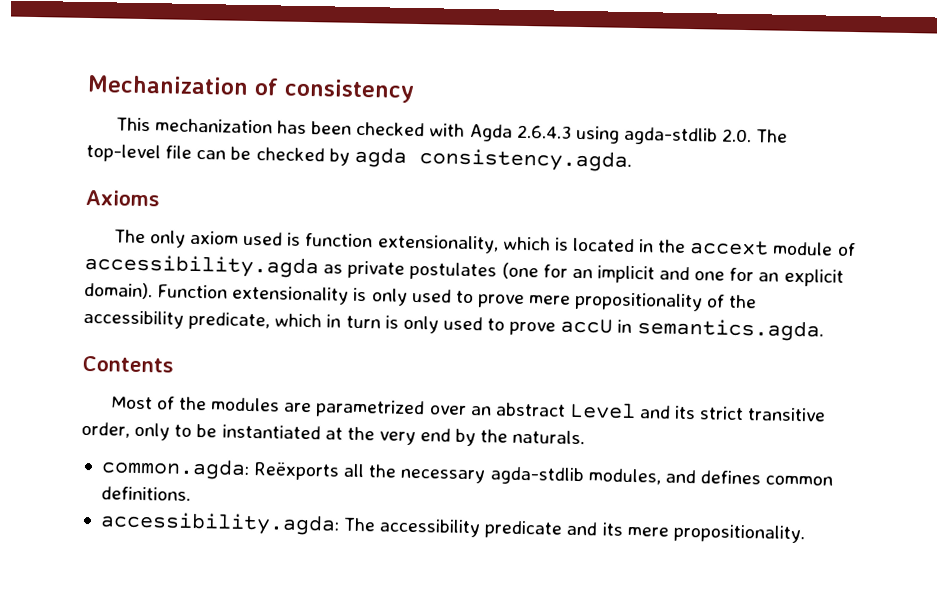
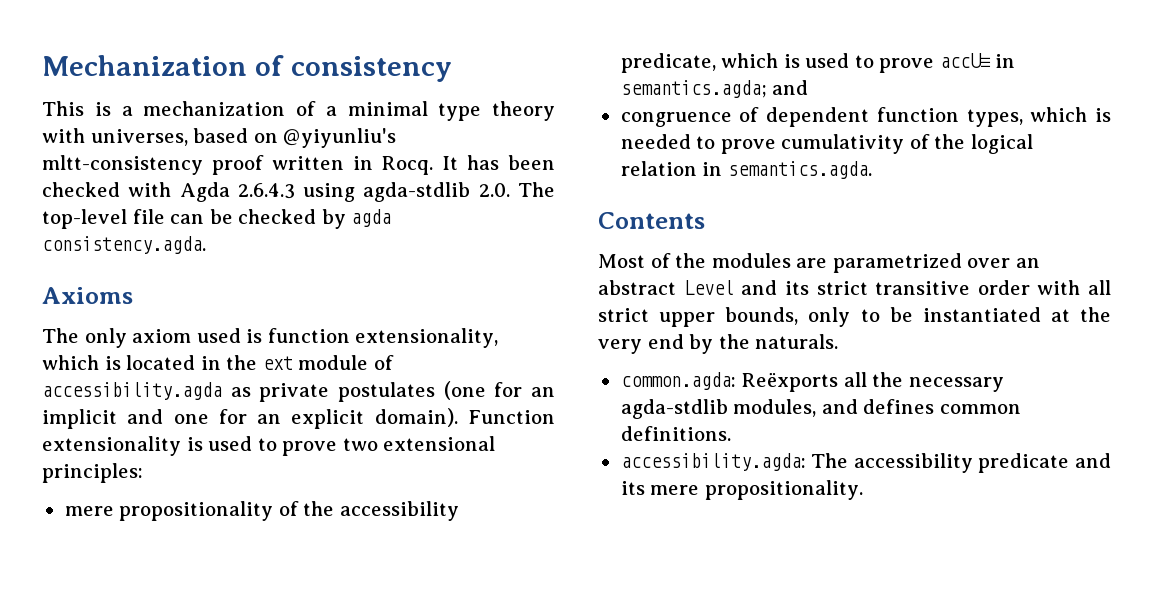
[154,118,273,134] mechanization -> [94,101,555,121] [42,128,397,148] [42,155,459,175] is a mechanization of a minimal type theory with universes, based on @yiyunliu's mltt-consistency proof written in Rocq. It
[689,240,770,256] accext -> [262,356,293,370] ext
[370,288,525,309] only used to prove -> [208,436,496,456] [42,463,143,483] used to prove two extensional principles: //
[326,314,614,336] in turn is only used to prove accU -> [783,53,1016,73] [620,80,809,98] [620,107,1111,127] [620,134,1033,154] [620,161,697,176] is used to prove accU≡ in semantics.agda; and // congruence of dependent function types, which is needed to prove cumulativity of the logical relation
[81,421,130,438] order, -> [977,280,1111,295] [598,307,799,327] order with all strict upper bounds,

